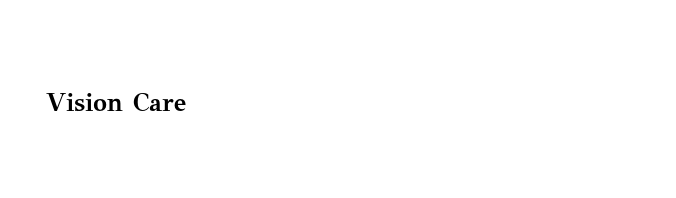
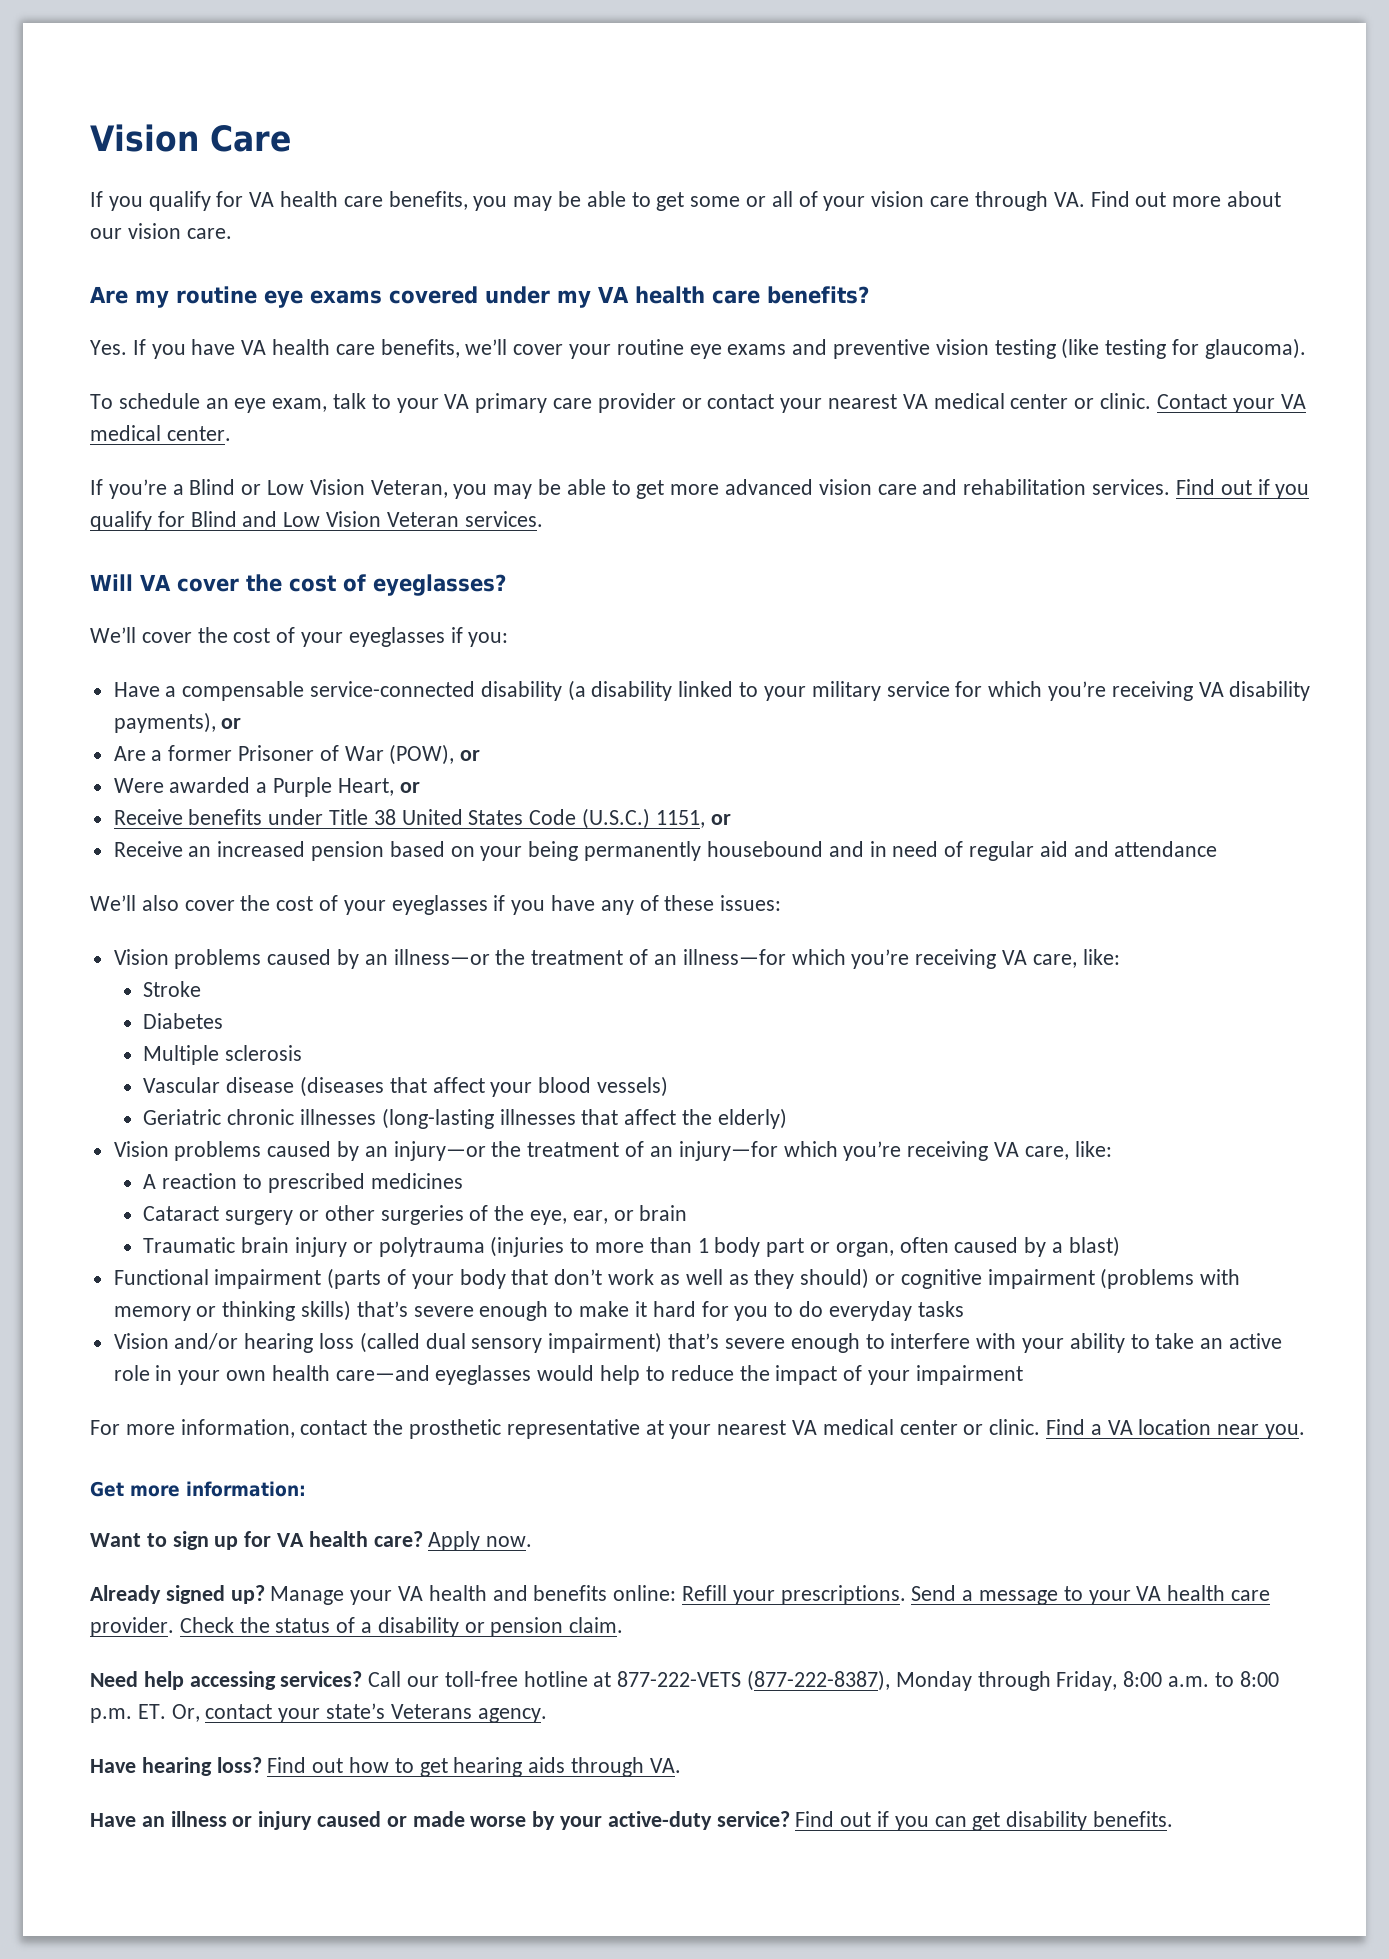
(186, 102) none -> [90,191,1281,211] [90,223,232,239] [90,286,869,308] [90,338,1306,359] [90,393,1306,413] [90,425,231,441] [90,479,1310,499] [90,511,543,531] [90,574,506,596] [90,627,509,647] [113,680,1311,701] [113,712,242,733] [113,744,481,765] [113,777,420,797] [113,808,731,829] [113,841,1218,861] [90,895,782,915] [113,949,1120,969] [143,981,202,997] [143,1013,224,1029] [143,1045,303,1065] [143,1076,669,1097] [143,1108,787,1129] [113,1141,1112,1161] [143,1173,463,1193] [143,1205,688,1225] [143,1236,1120,1257] [113,1268,1241,1289] [113,1300,964,1321] [113,1332,1282,1353] [113,1365,1023,1385] [90,1419,1306,1439] [90,1481,306,1497] [90,1531,533,1551] [90,1585,1271,1605] [90,1617,624,1637] [90,1670,1279,1691] [90,1703,547,1723] [90,1757,681,1777] [90,1811,1174,1831] // If you qualify for VA health care benefits, you may be able to get some or all of your vision care through VA. Find out more about our vision care. // Are my routine eye exams covered under my VA health care benefits? // Yes. If you have VA health care benefits, we’ll cover your routine eye exams and preventive vision testing (like testing for glaucoma). // To schedule an eye exam, talk to your VA primary care provider or contact your nearest VA medical center or clinic. Contact your VA medical center. // If you’re a Blind or Low Vision Veteran, you may be able to get more advanced vision care and rehabilitation services. Find out if you qualify for Blind and Low Vision Veteran services. // Will VA cover the cost of eyeglasses? // We’ll cover the cost of your eyeglasses if you: // Have a compensable service-connected disability (a disability linked to your military service for which you’re receiving VA disability payments), or // Are a former Prisoner of War (POW), or // Were awarded a Purple Heart, or // Receive benefits under Title 38 United States Code (U.S.C.) 1151, or // Receive an increased pension based on your being permanently housebound and in need of regular aid and attendance // We’ll also cover the cost of your eyeglasses if you have any of these issues: // Vision problems caused by an illness—or the treatment of an illness—for which you’re receiving VA care, like: // Stroke // Diabetes // Multiple sclerosis // Vascular disease (diseases that affect your blood vessels) // Geriatric chronic illnesses (long-lasting illnesses that affect the elderly) // Vision problems caused by an injury—or the treatment of an injury—for which you’re receiving VA care, like: // A reaction to prescribed medicines // Cataract surgery or other surgeries of the eye, ear, or brain // Traumatic brain injury or polytrauma (injuries to more than 1 body part or organ, often caused by a blast) // Functional impairment (parts of your body that don’t work as well as they should) or cognitive impairment (problems with memory or thinking skills) that’s severe enough to make it hard for you to do everyday tasks // Vision and/or hearing loss (called dual sensory impairment) that’s severe enough to interfere with your ability to take an active role in your own health care—and eyeglasses would help to reduce the impact of your impairment // For more information, contact the prosthetic representative at your nearest VA medical center or clinic. Find a VA location near you. // Get more information: // Want to sign up for VA health care? Apply now. // Already signed up? Manage your VA health and benefits online: Refill your prescriptions. Send a message to your VA health care provider. Check the status of a disability or pension claim. // Need help accessing services? Call our toll-free hotline at 877-222-VETS (877-222-8387), Monday through Friday, 8:00 a.m. to 8:00 p.m. ET. Or, contact your state’s Veterans agency. // Have hearing loss? Find out how to get hearing aids through VA. // Have an illness or injury caused or made worse by your active-duty service? Find out if you can get disability benefits.

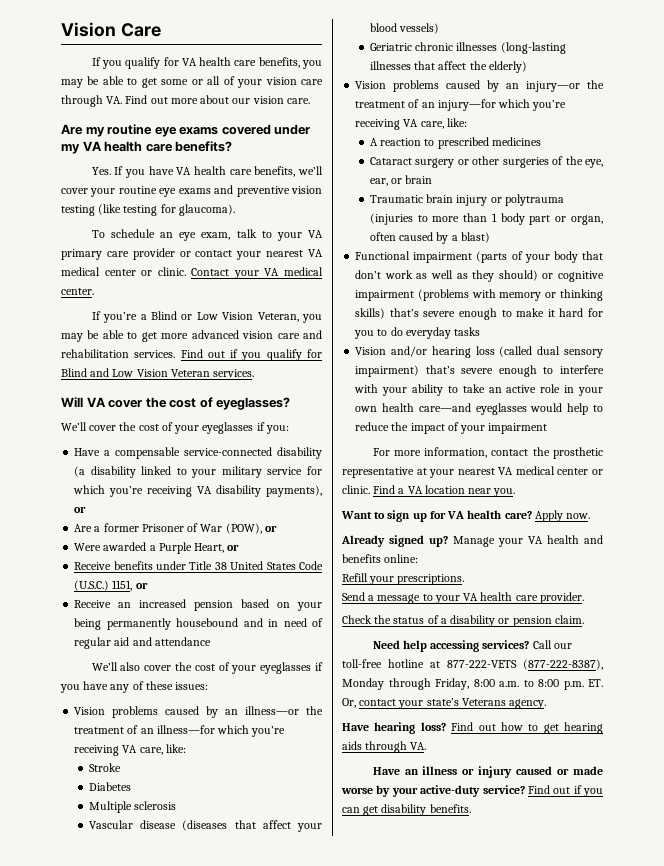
[90,1481,306,1497] // Get more information: -> (516, 492) none
(677, 1593) none -> (419, 558) //
(906, 1595) none -> (465, 579) //
(174, 1627) none -> (584, 598) //

